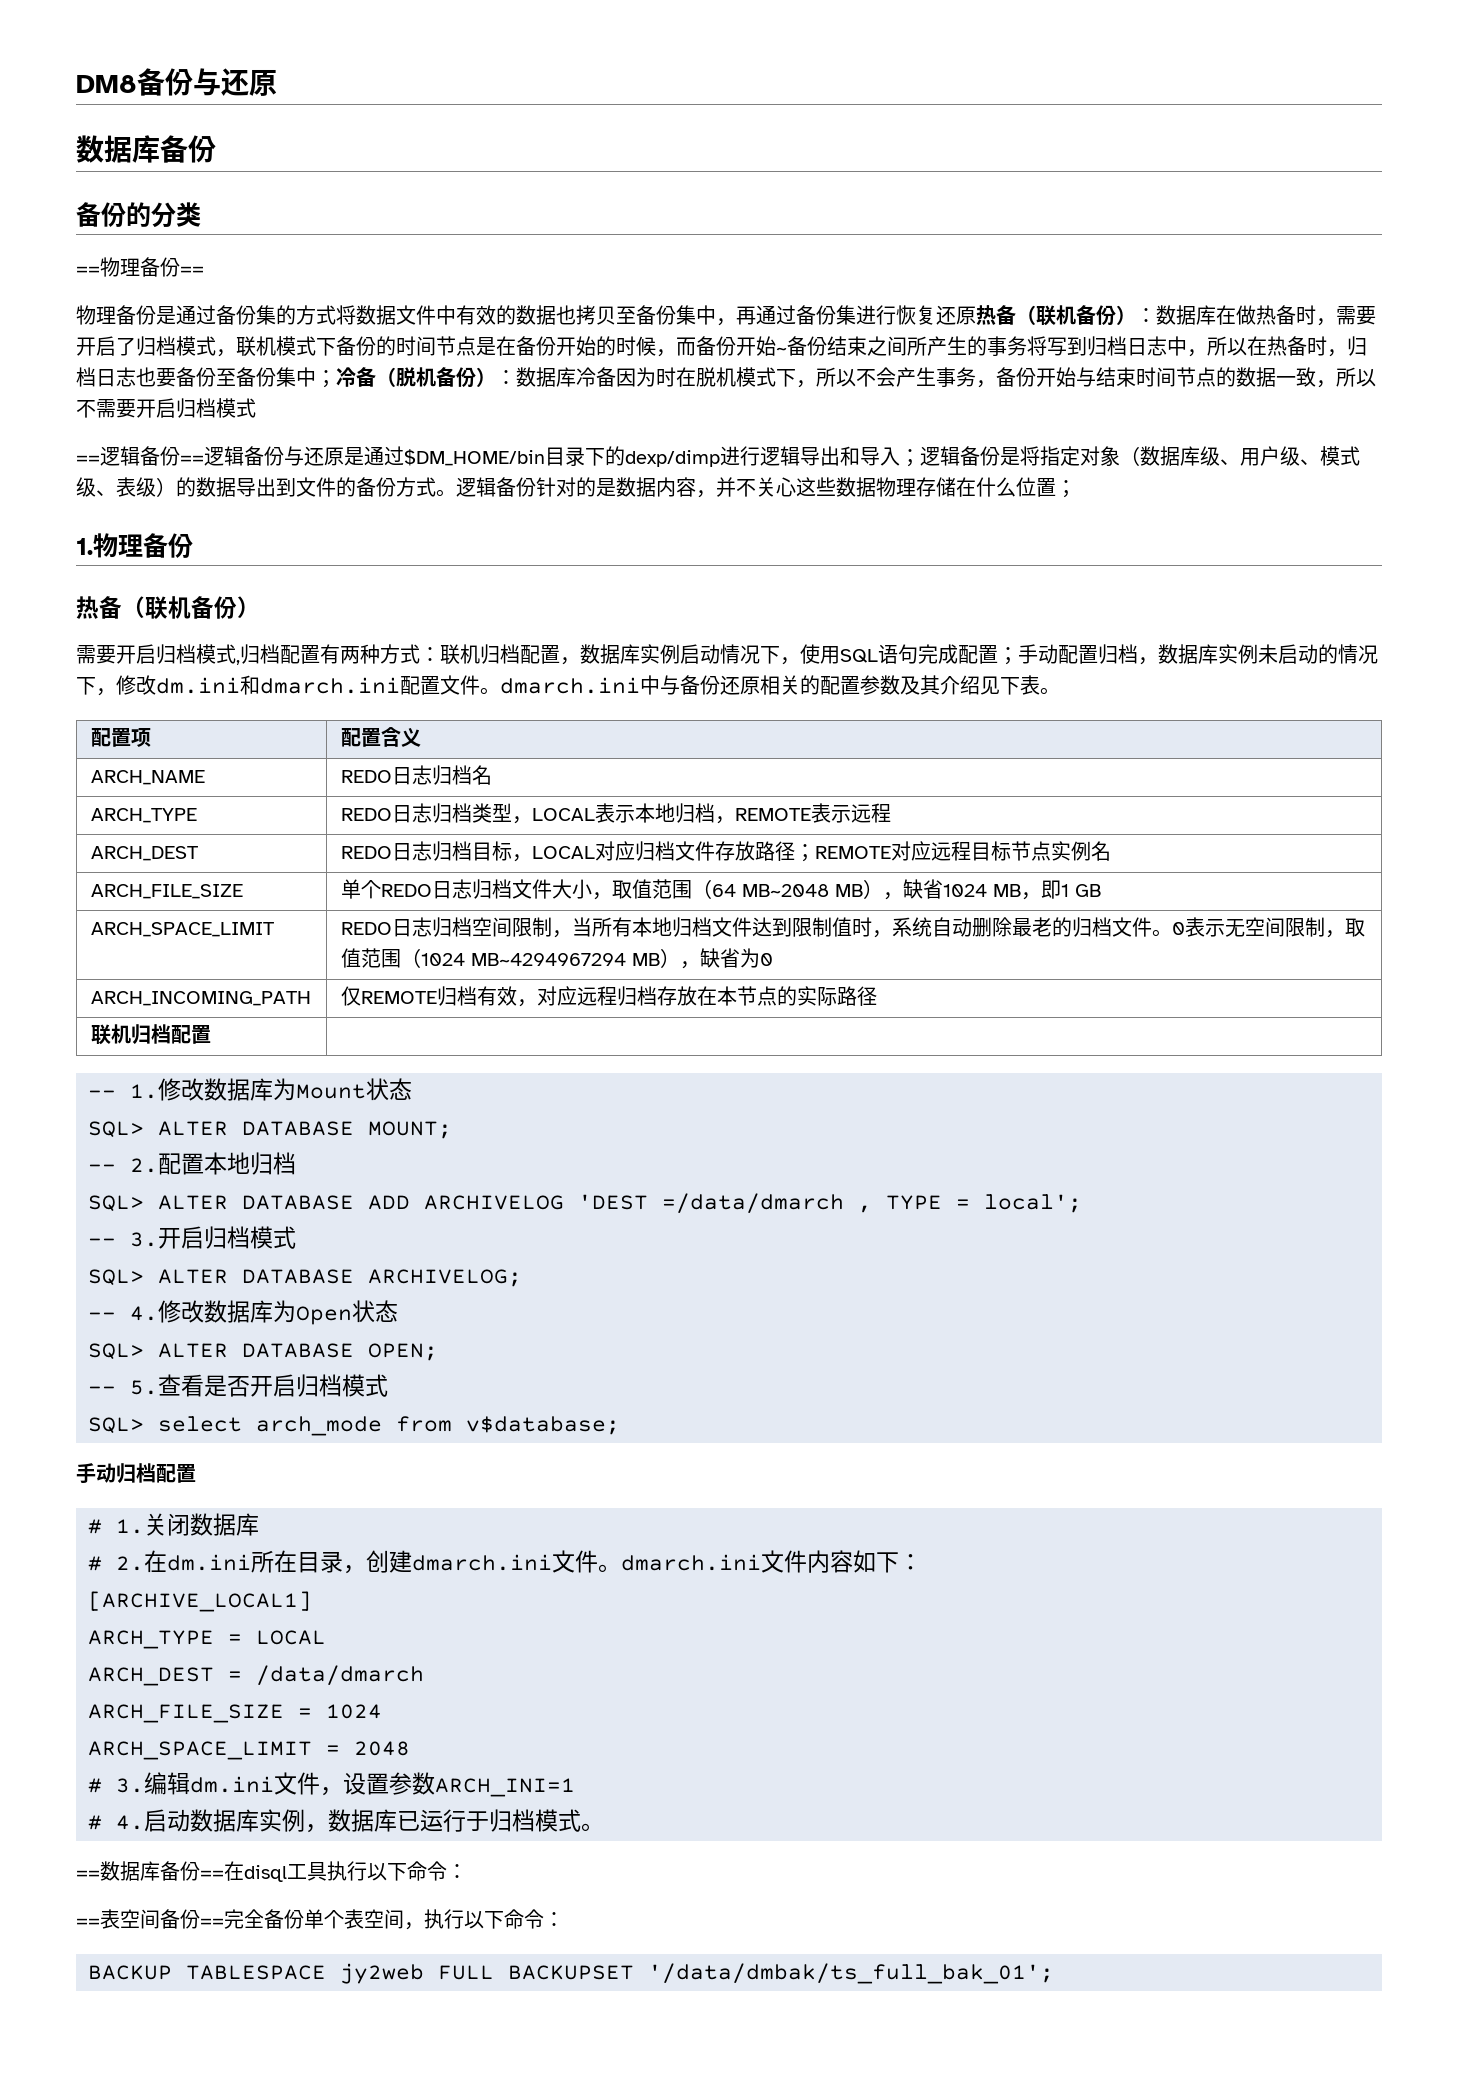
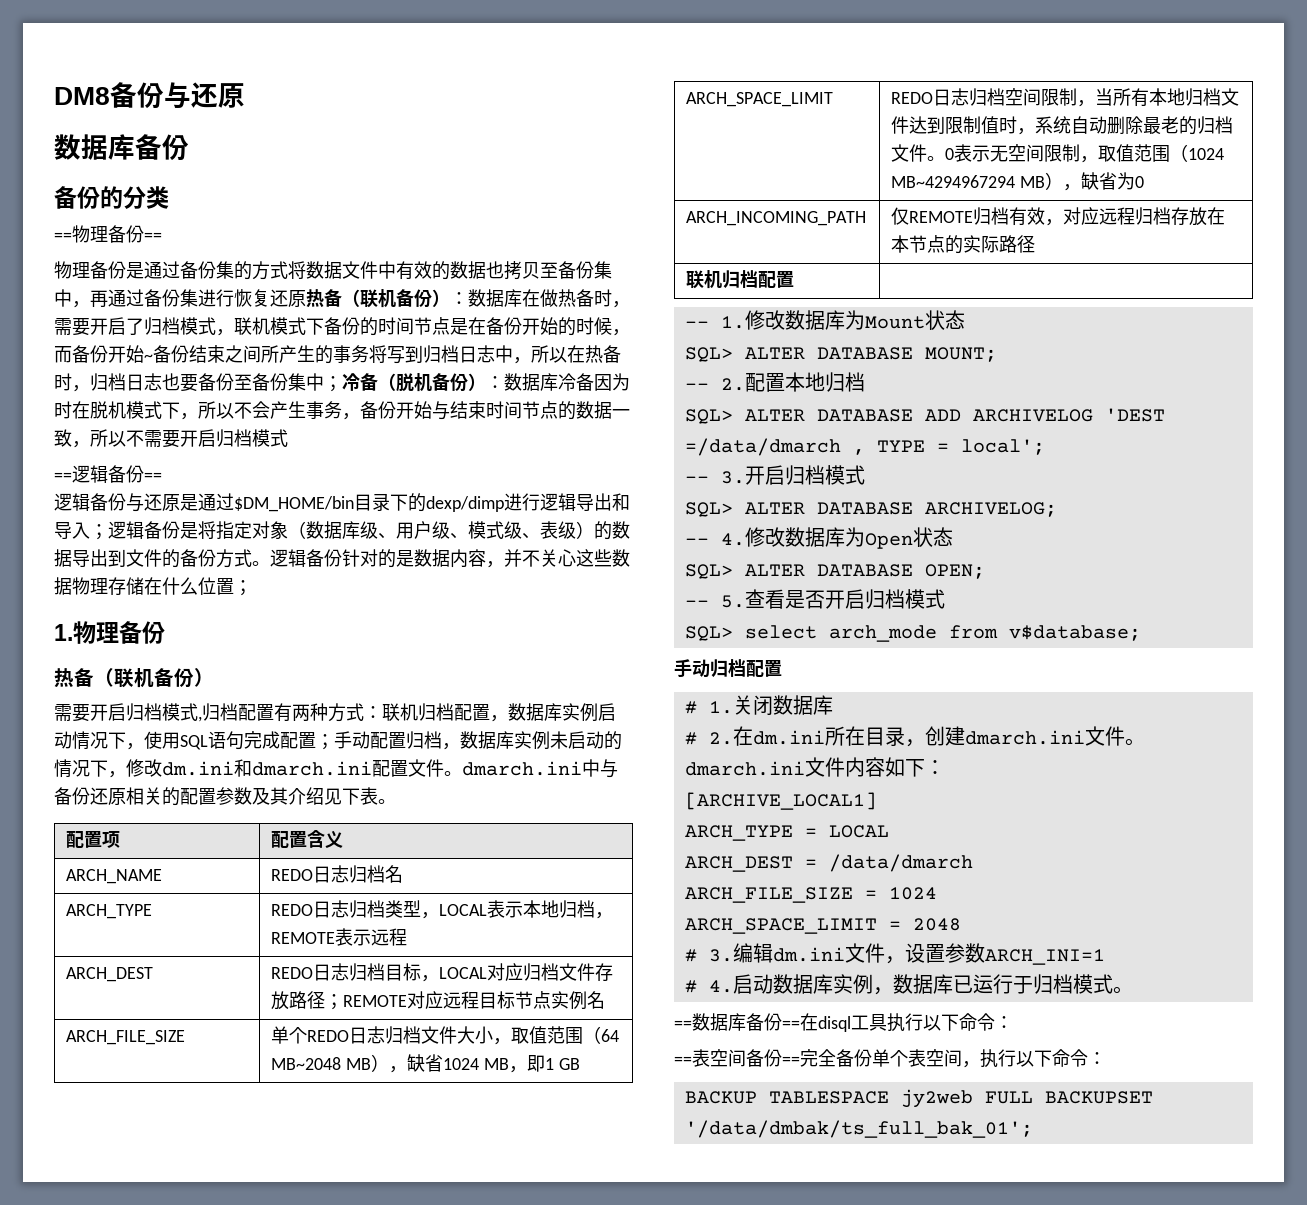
(204, 459) none -> (162, 476) //

